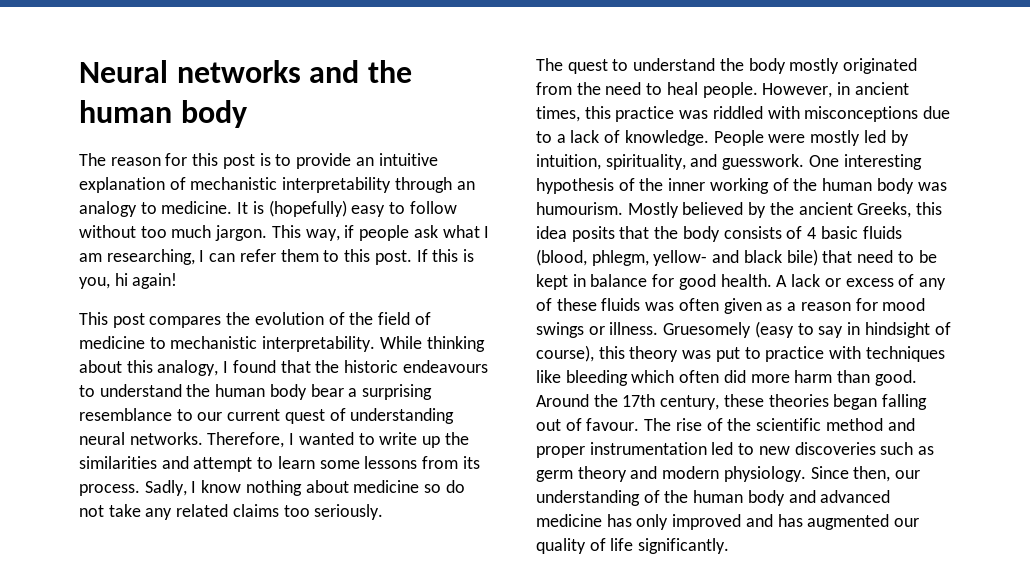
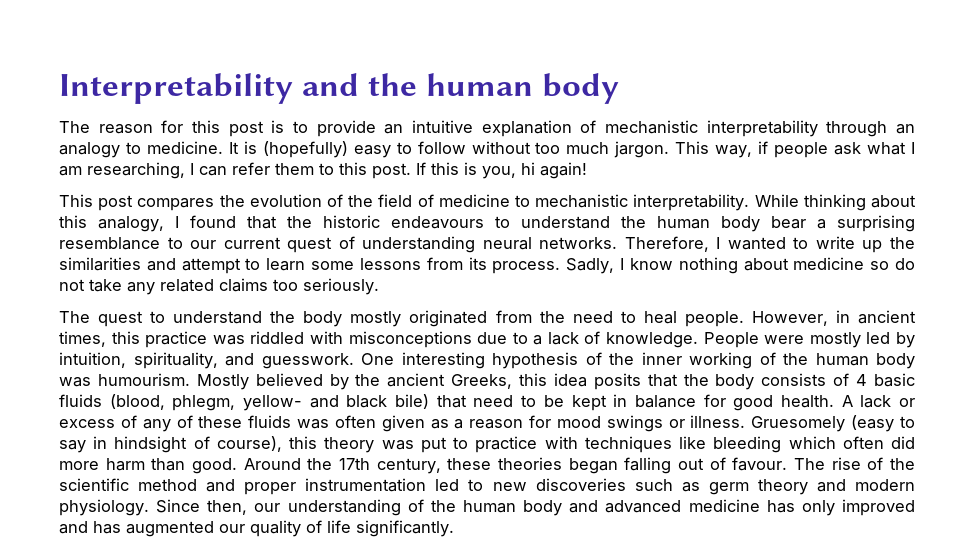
[79,60,301,83] Neural networks -> [59,73,293,104] Interpretability

